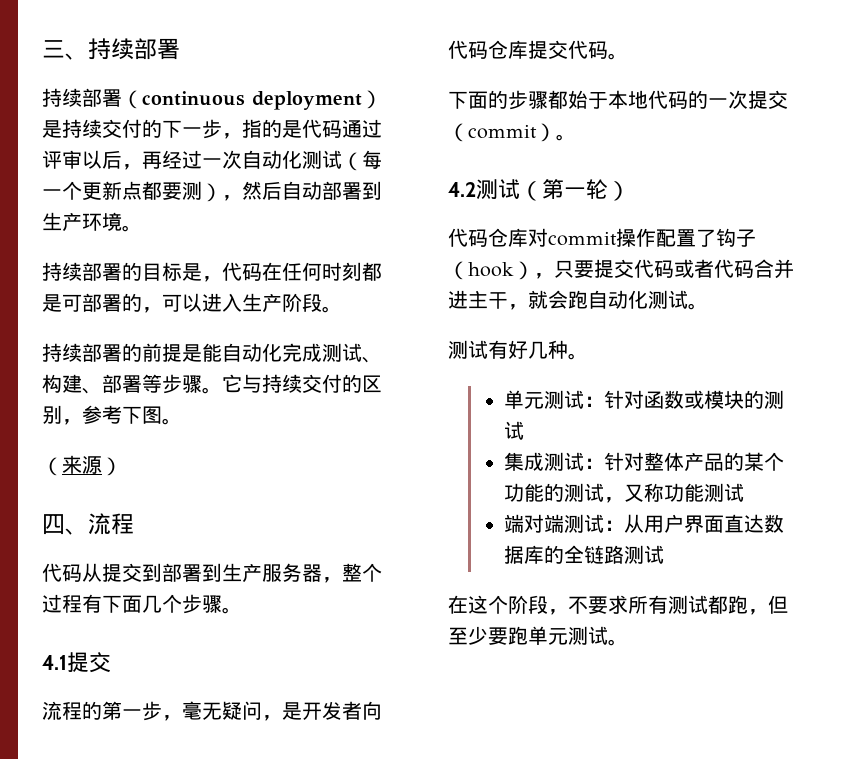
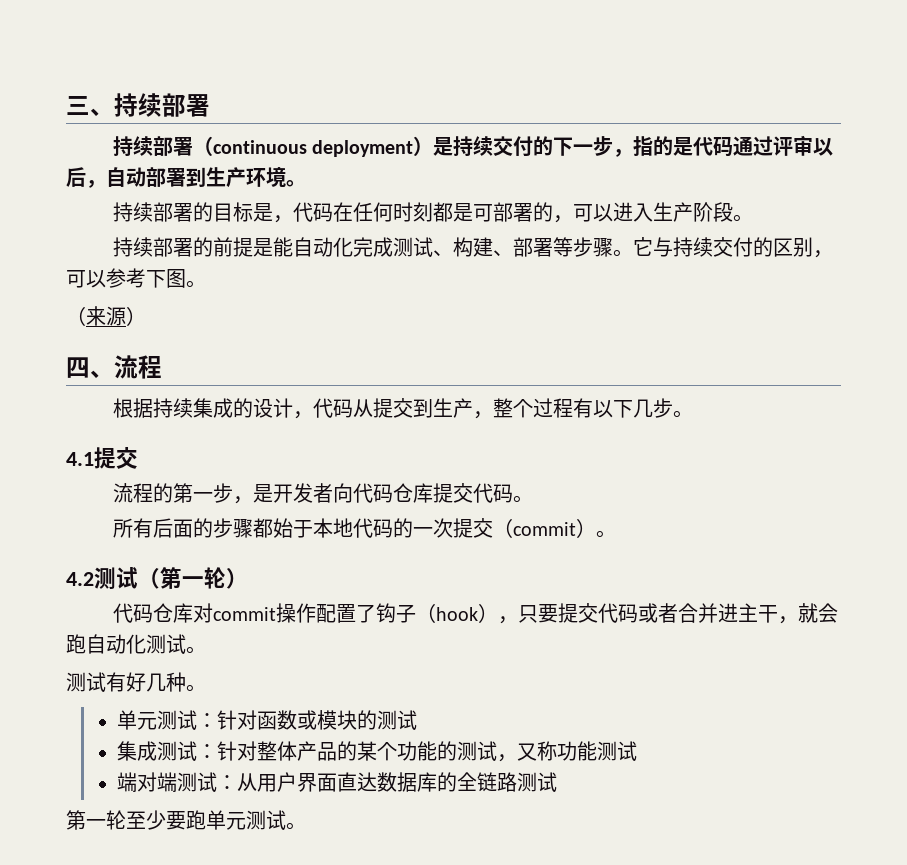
[142,150,382,171] [42,181,282,202] 再经过一次自动化测试（每一个更新点都要测），然后 -> (106, 184) none
(82, 422) none -> [66,270,106,288] 可以
[42,563,382,583] [42,594,222,614] 代码从提交到部署到生产服务器，整个过程有下面几个步骤 -> [112,398,673,419] 根据持续集成的设计，代码从提交到生产，整个过程有以下几步
[182,701,282,721] 毫无疑问， -> (253, 500) none
[448,91,468,109] 下 -> [112,518,173,538] 所有后
[714,259,754,278] 代码 -> (678, 613) none
[448,595,788,615] 在这个阶段，不要求所有测试都跑，但 -> [66,810,126,830] 第一轮

